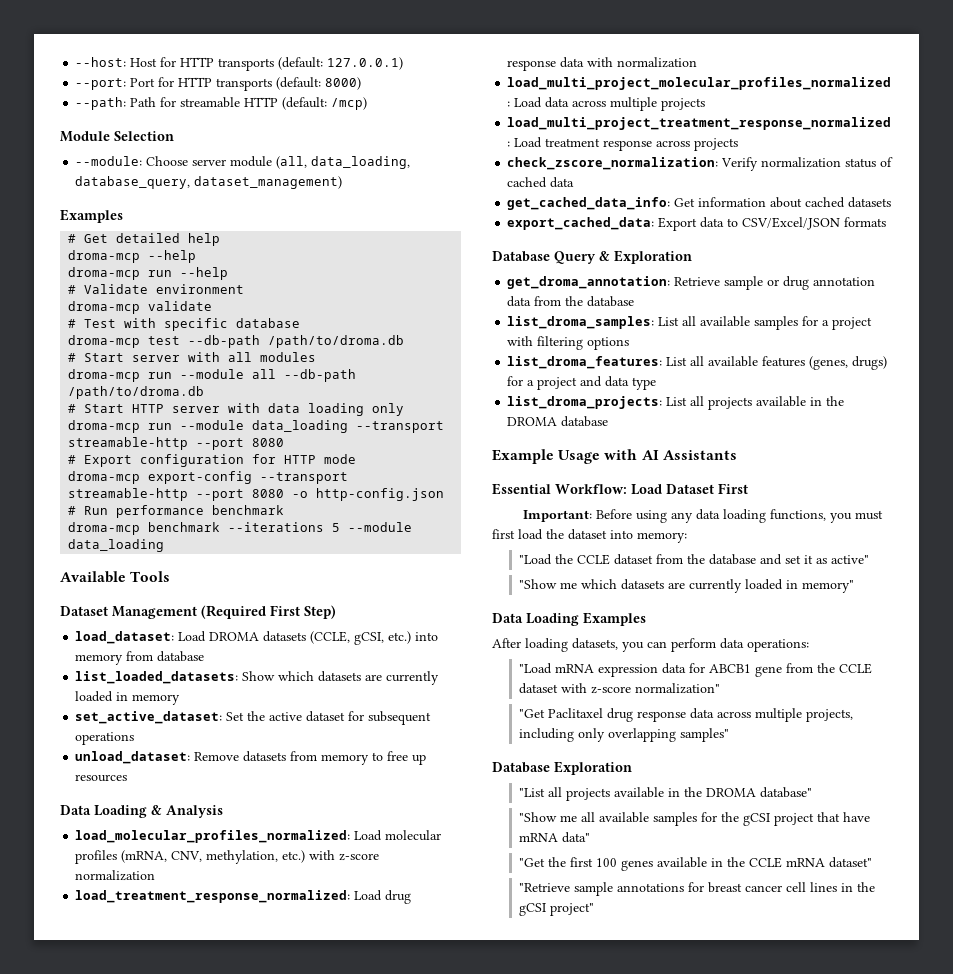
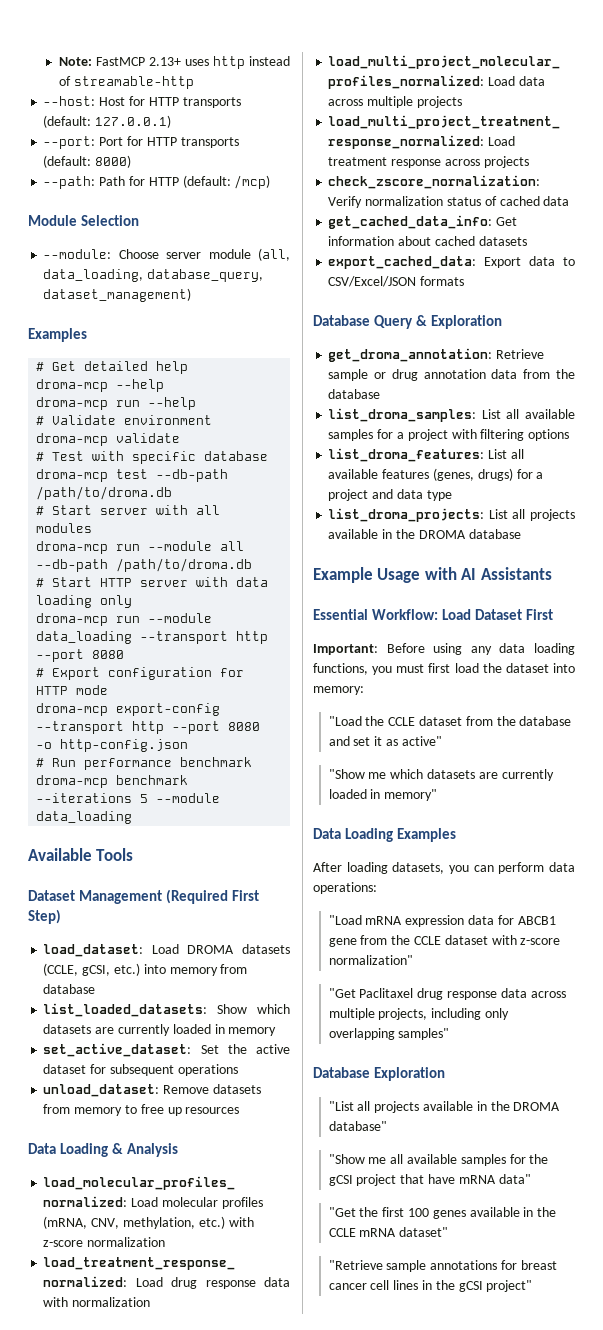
(75, 62) none -> [59,56,290,69] [59,76,194,89] Note: FastMCP 2.13+ uses http instead of streamable-http //
[180,97,241,108] streamable -> (145, 181) none
[68,437,189,450] streamable-http -> [236,631,269,644] http
[68,488,189,501] streamable-http -> [132,721,165,734] http

